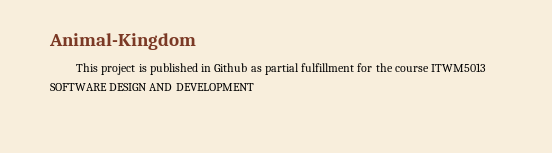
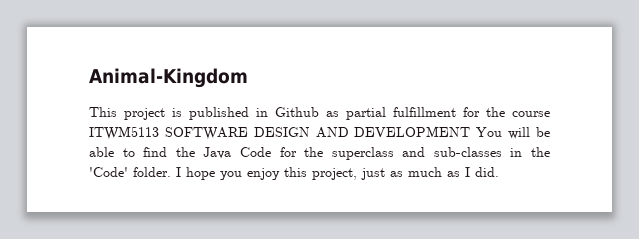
[431,63,487,72] ITWM5013 -> [89,126,159,140] ITWM5113
(254, 87) none -> [476,127,550,139] [89,147,550,160] [89,167,499,180] You will be able to find the Java Code for the superclass and sub-classes in the 'Code' folder. I hope you enjoy this project, just as much as I did.

